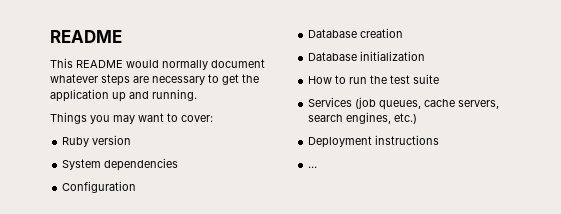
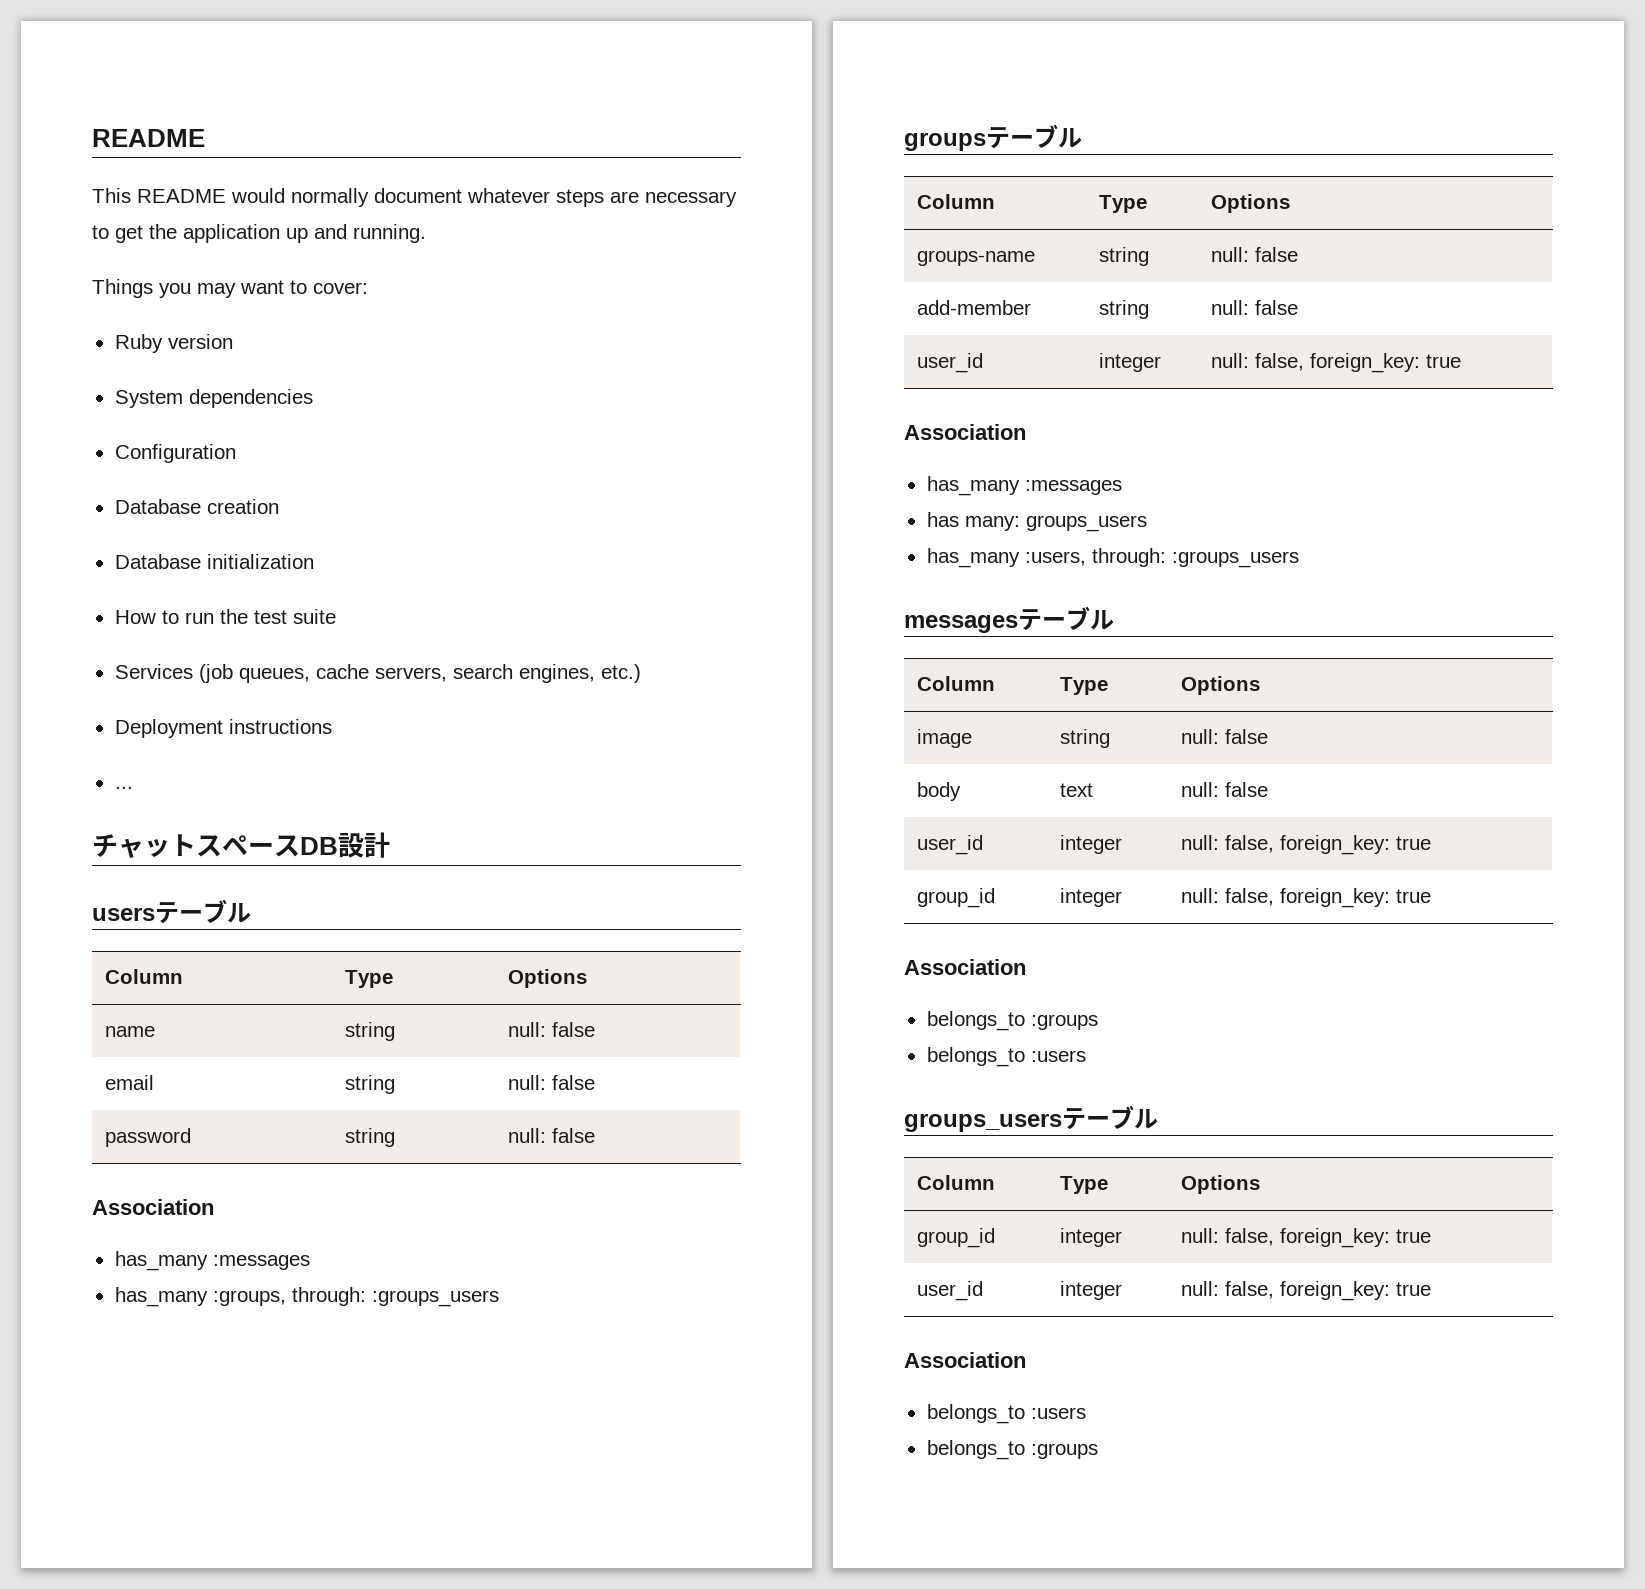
(318, 167) none -> [92,832,390,858] [92,899,251,924] [104,969,183,984] [344,970,393,988] [507,969,587,988] [104,1026,155,1037] [344,1022,395,1041] [507,1022,595,1037] [104,1075,154,1090] [344,1075,395,1094] [507,1075,595,1090] [104,1128,191,1147] [344,1128,395,1147] [507,1128,595,1143] [92,1199,214,1215] [114,1251,310,1271] [114,1287,499,1307] [904,124,1082,151] [916,194,995,209] [1098,195,1147,213] [1210,194,1290,213] [916,250,1035,266] [1098,247,1149,266] [1210,247,1298,262] [916,300,1031,315] [1098,300,1149,319] [1210,300,1298,315] [916,353,983,373] [1098,353,1161,372] [1210,353,1461,373] [904,424,1026,440] [926,476,1122,496] [926,512,1147,532] [926,548,1299,568] [904,606,1114,633] [916,676,995,691] [1059,677,1108,695] [1180,676,1260,695] [916,729,972,748] [1059,729,1110,748] [1180,729,1268,744] [916,782,961,801] [1059,783,1093,797] [1180,782,1268,797] [916,835,983,855] [1059,835,1122,854] [1180,835,1431,855] [916,888,995,908] [1059,888,1122,907] [1180,888,1431,908] [904,959,1026,975] [926,1011,1098,1031] [926,1047,1086,1067] [904,1105,1158,1132] [916,1175,995,1190] [1059,1176,1108,1194] [1180,1175,1260,1194] [916,1228,995,1248] [1059,1228,1122,1247] [1180,1228,1431,1248] [916,1281,983,1301] [1059,1281,1122,1300] [1180,1281,1431,1301] [904,1352,1026,1368] [926,1404,1086,1424] [926,1440,1098,1460] // チャットスペースDB設計 // usersテーブル // Column | Type | Options // name | string | null: false // email | string | null: false // password | string | null: false // Association // has_many :messages // has_many :groups, through: :groups_users // groupsテーブル // Column | Type | Options // groups-name | string | null: false // add-member | string | null: false // user_id | integer | null: false, foreign_key: true // Association // has_many :messages // has many: groups_users // has_many :users, through: :groups_users // messagesテーブル // Column | Type | Options // image | string | null: false // body | text | null: false // user_id | integer | null: false, foreign_key: true // group_id | integer | null: false, foreign_key: true // Association // belongs_to :groups // belongs_to :users // groups_usersテーブル // Column | Type | Options // group_id | integer | null: false, foreign_key: true // user_id | integer | null: false, foreign_key: true // Association // belongs_to :users // belongs_to :groups

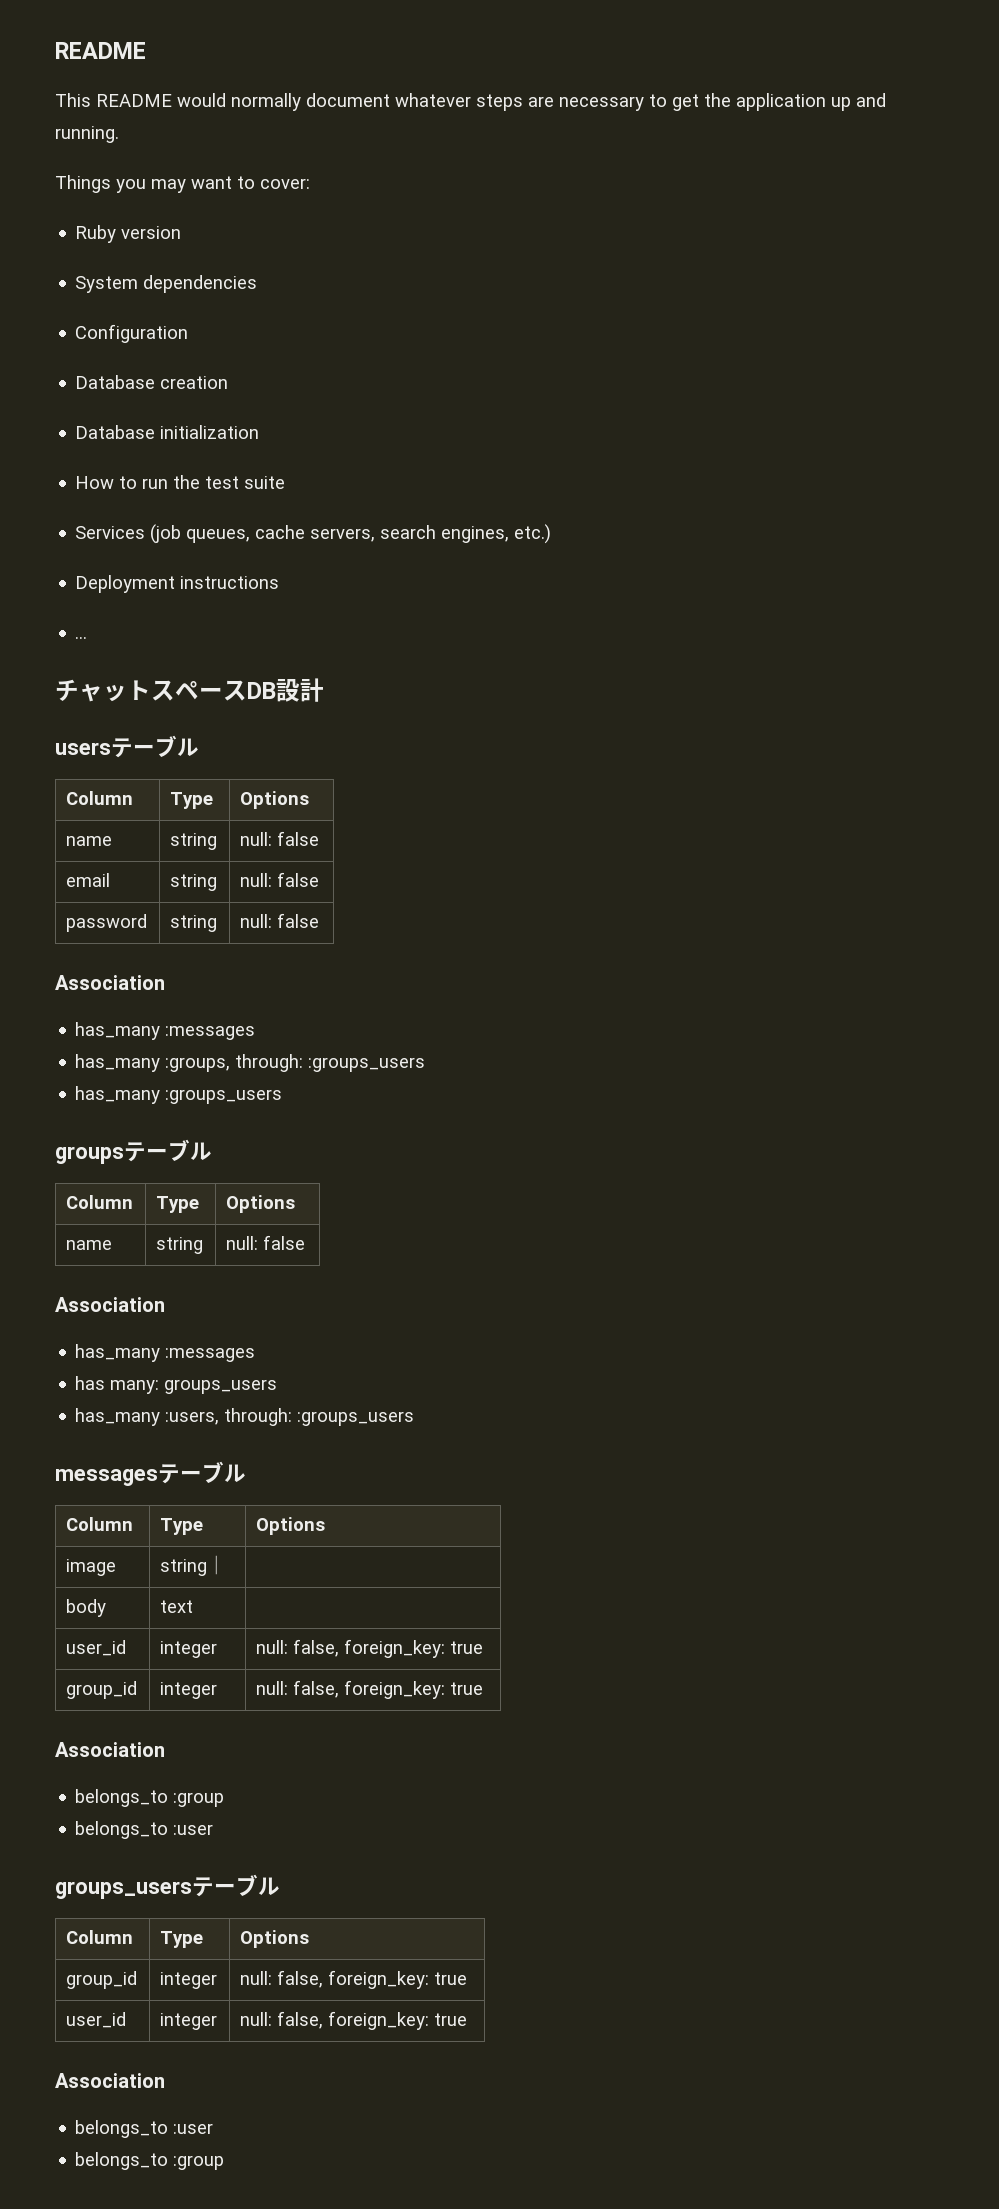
(499, 1298) none -> [75,1086,283,1104] // has_many :groups_users
[916,250,1035,266] [1098,247,1149,266] [1210,247,1298,262] [916,300,1031,315] [1098,300,1149,319] [1210,300,1298,315] [916,353,983,373] [1098,353,1161,372] [1210,353,1461,373] groups-name | string | null: false // add-member | string | null: false // user_id | integer | null: false, foreign_key: true -> [66,1240,113,1250] [156,1237,204,1254] [226,1235,306,1250] name | string | null: false
[1180,729,1268,744] | null: false -> [207,1555,227,1575] ｜ |
[1180,782,1268,797] null: false -> (194, 1606) none
[1030,1014,1098,1030] [926,1047,1086,1067] :groups // belongs_to :users -> [173,1792,225,1807] [75,1821,214,1839] :group // belongs_to :user
[1030,1407,1086,1419] [926,1440,1098,1460] :users // belongs_to :groups -> [173,2123,214,2134] [75,2152,225,2170] :user // belongs_to :group

